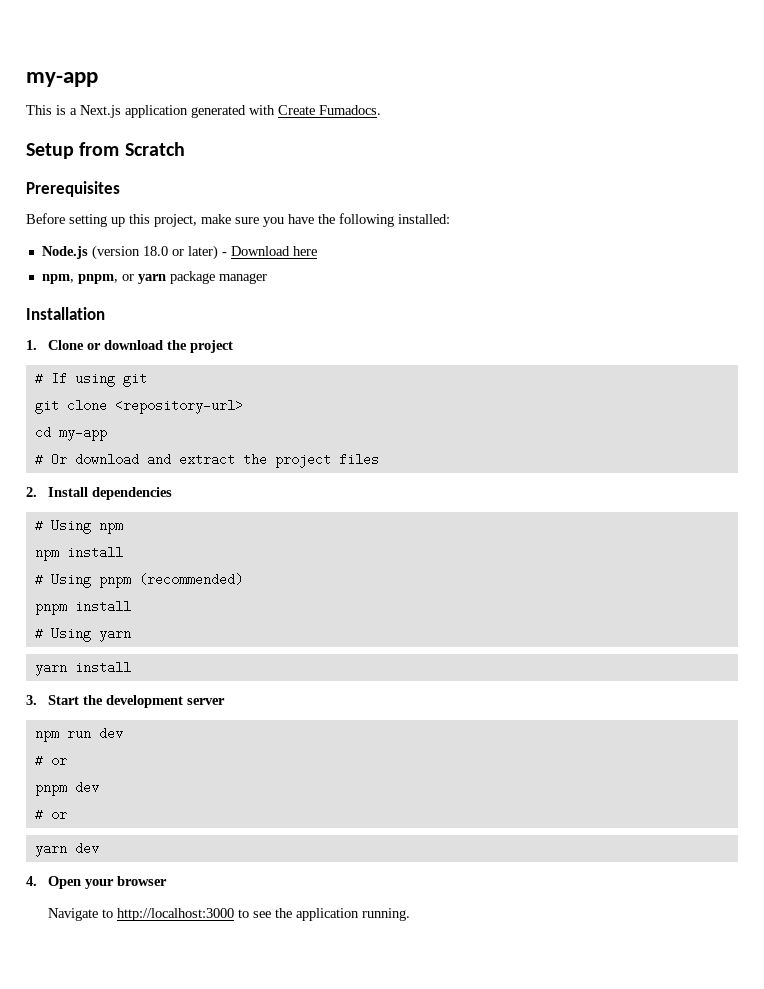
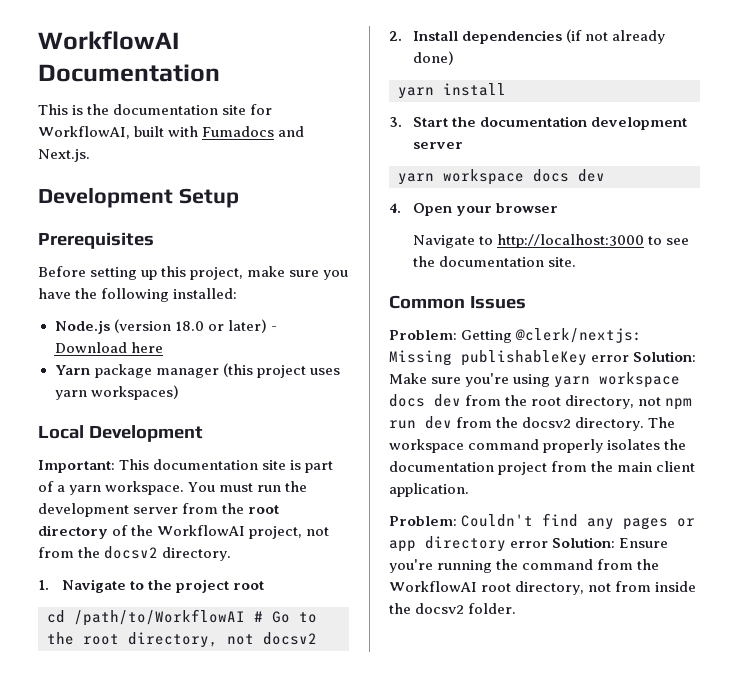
[26,72,98,87] my-app -> [38,31,179,50] [38,64,220,82] WorkflowAI Documentation
[70,105,381,118] a Next.js application generated with Create Fumadocs. // -> [87,104,273,115] [38,126,305,139] [38,149,90,162] [38,187,173,208] the documentation site for WorkflowAI, built with Fumadocs and Next.js. // Development
[79,142,185,156] from Scratch -> (239, 198) none
[41,271,267,284] [26,307,105,320] [26,340,233,353] [34,372,147,387] [34,399,243,414] [34,426,107,441] [34,453,379,468] [26,487,172,500] [34,519,123,534] [34,546,123,561] [34,573,243,588] [34,600,131,615] [34,627,131,642] npm, pnpm, or yarn package manager // Installation // 1. Clone or download the project // # If using git // git clone <repository-url> // cd my-app // # Or download and extract the project files // 2. Install dependencies // # Using npm // npm install // # Using pnpm (recommended) // pnpm install // # Using yarn -> [54,363,340,378] [54,385,179,400] [38,425,203,442] [38,459,334,473] [38,481,308,495] [38,503,280,517] [38,525,330,539] [38,546,232,561] [38,579,264,593] [47,609,317,626] [47,632,317,648] [389,29,665,44] [412,51,454,65] Yarn package manager (this project uses yarn workspaces) // Local Development // Important: This documentation site is part of a yarn workspace. You must run the development server from the root directory of the WorkflowAI project, not from the docsv2 directory. // 1. Navigate to the project root // cd /path/to/WorkflowAI # Go to the root directory, not docsv2 // 2. Install dependencies (if not already done)
[105,695,225,708] [34,727,123,742] [34,754,67,767] [34,781,99,796] [34,808,67,821] [34,842,67,857] development server // npm run dev // # or // pnpm dev // # or // yarn -> [479,116,687,130] [412,142,463,149] [398,169,569,185] documentation development server // yarn workspace docs
[295,908,410,921] application running. -> [438,256,576,267] [389,295,526,309] [389,328,643,343] [389,350,697,366] [389,372,681,388] [389,394,693,410] [389,416,676,431] [389,439,687,453] [389,461,696,475] [389,483,469,497] [389,513,696,530] [389,536,669,552] [389,559,660,573] [389,581,697,595] [389,603,517,614] documentation site. // Common Issues // Problem: Getting @clerk/nextjs: Missing publishableKey error Solution: Make sure you're using yarn workspace docs dev from the root directory, not npm run dev from the docsv2 directory. The workspace command properly isolates the documentation project from the main client application. // Problem: Couldn't find any pages or app directory error Solution: Ensure you're running the command from the WorkflowAI root directory, not from inside the docsv2 folder.

